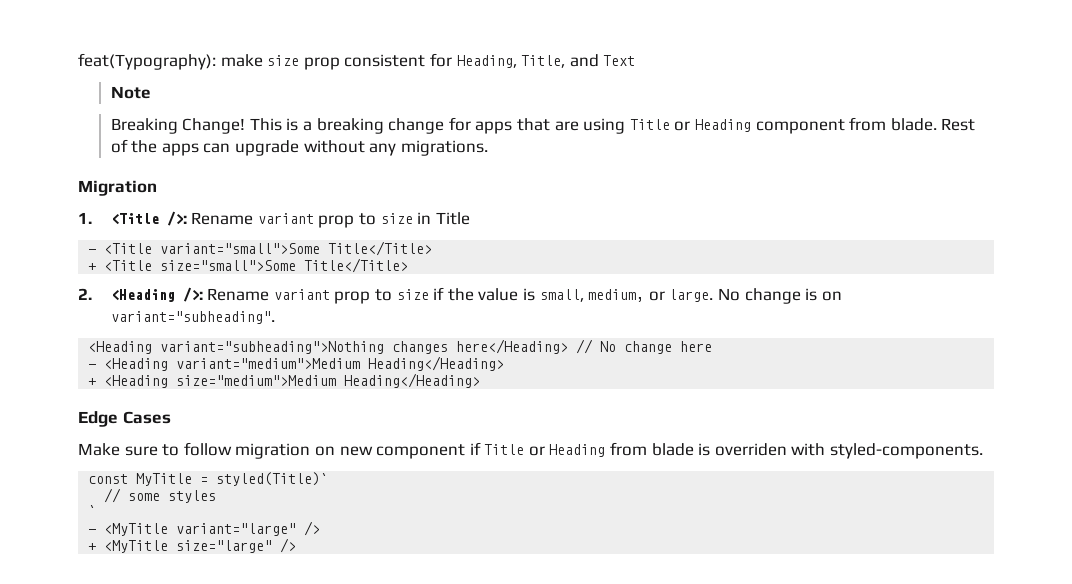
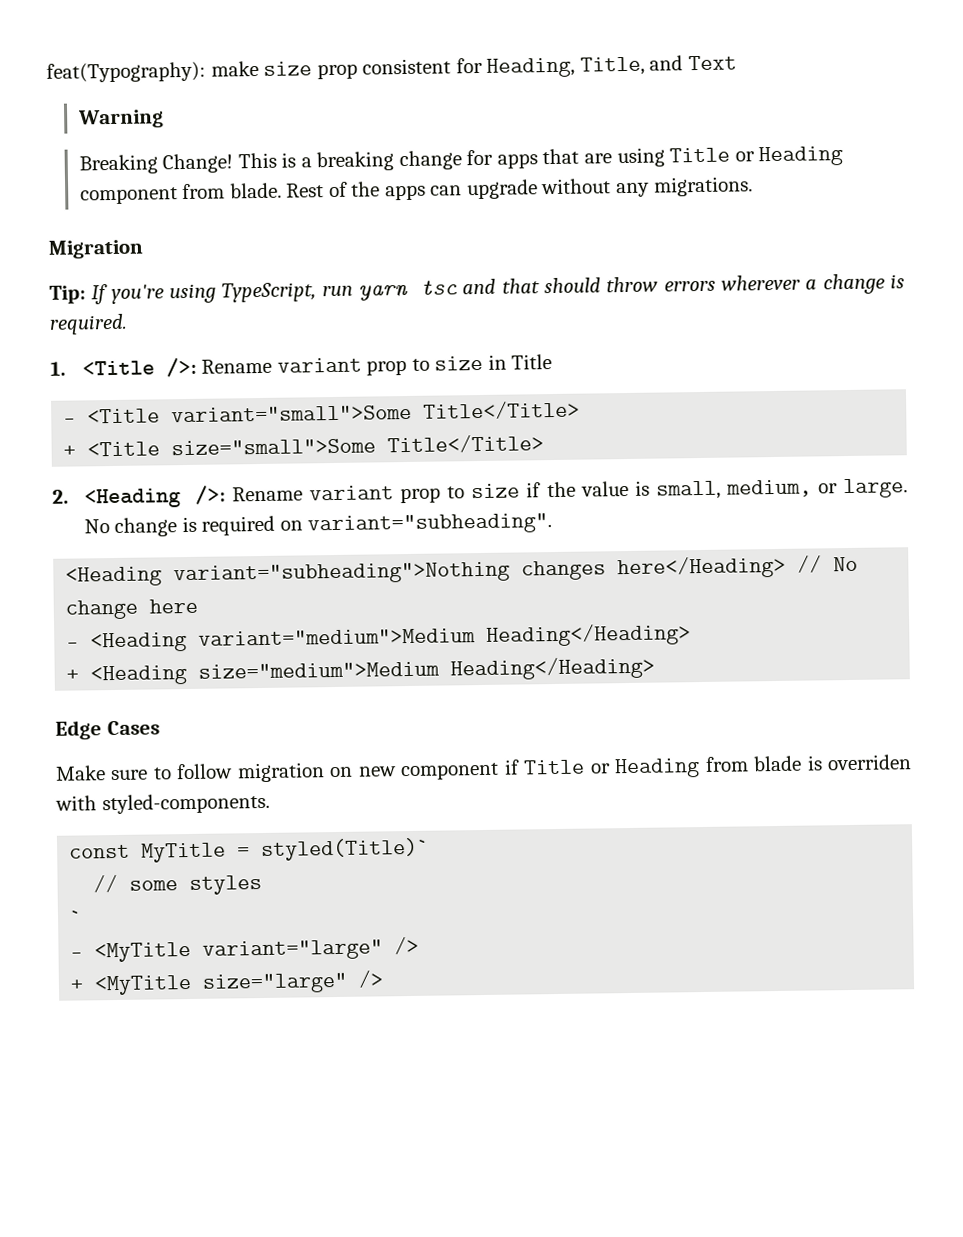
[110,86,151,99] Note -> [77,109,164,129] Warning
(157, 188) none -> [49,273,906,305] [49,313,128,335] // Tip: If you're using TypeScript, run yarn tsc and that should throw errors wherever a change is required.
(818, 294) none -> [201,515,276,536] required

